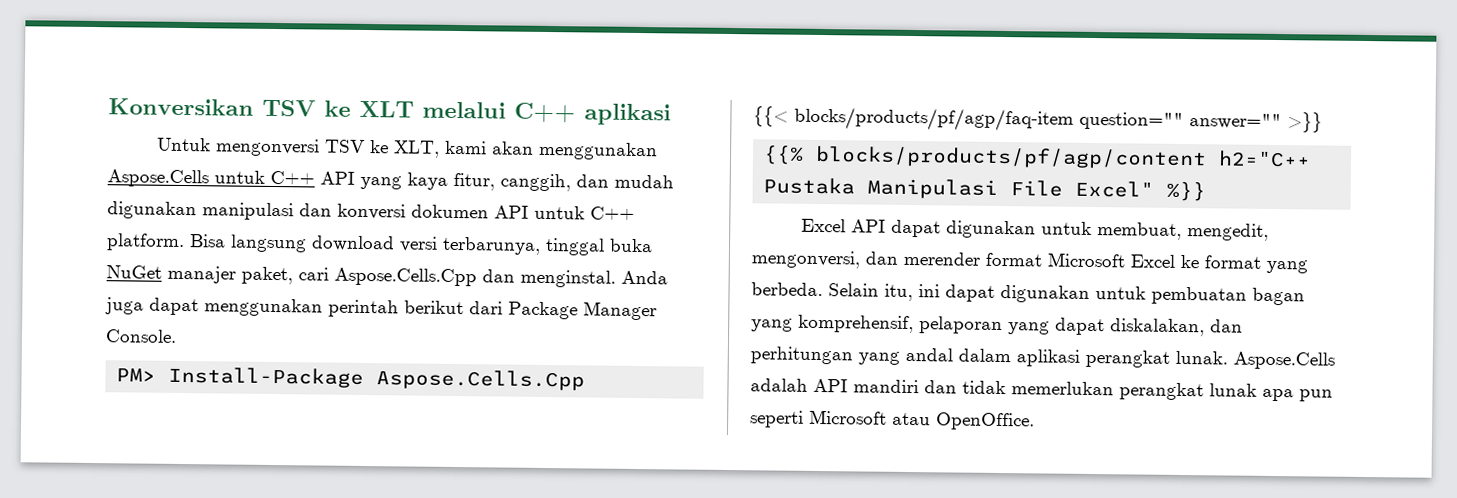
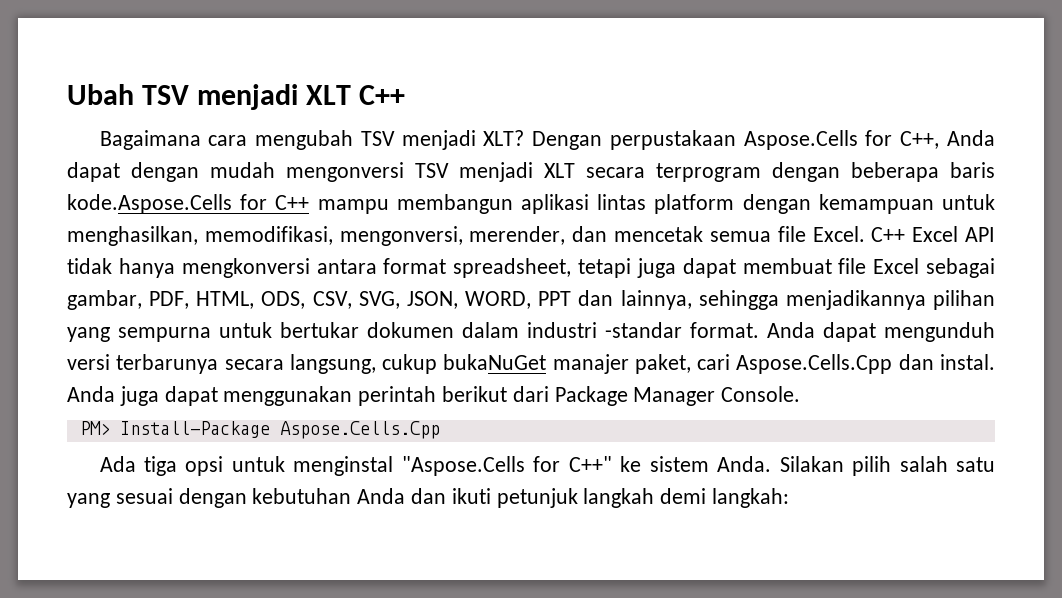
[108,98,671,126] [156,137,658,161] [107,169,674,192] [107,201,635,221] [106,233,653,256] [106,265,162,279] Konversikan TSV ke XLT melalui C++ aplikasi // Untuk mengonversi TSV ke XLT, kami akan menggunakan Aspose.Cells untuk C++ API yang kaya fitur, canggih, dan mudah digunakan manipulasi dan konversi dokumen API untuk C++ platform. Bisa langsung download versi terbarunya, tinggal buka NuGet -> [67,84,405,110] [99,130,996,150] [67,162,995,182] [67,194,996,214] [67,226,996,246] [67,258,996,278] [67,290,995,310] [67,322,995,342] [67,354,547,374] Ubah TSV menjadi XLT C++ // Bagaimana cara mengubah TSV menjadi XLT? Dengan perpustakaan Aspose.Cells for C++, Anda dapat dengan mudah mengonversi TSV menjadi XLT secara terprogram dengan beberapa baris kode.Aspose.Cells for C++ mampu membangun aplikasi lintas platform dengan kemampuan untuk menghasilkan, memodifikasi, mengonversi, merender, dan mencetak semua file Excel. C++ Excel API tidak hanya mengkonversi antara format spreadsheet, tetapi juga dapat membuat file Excel sebagai gambar, PDF, HTML, ODS, CSV, SVG, JSON, WORD, PPT dan lainnya, sehingga menjadikannya pilihan yang sempurna untuk bertukar dokumen dalam industri -standar format. Anda dapat mengunduh versi terbarunya secara langsung, cukup bukaNuGet
[520,269,616,288] menginstal. -> [939,354,995,370] instal.
[753,106,1323,133] [763,145,1312,170] [763,177,1207,202] [800,218,1269,241] [751,250,1308,274] [751,282,1305,306] [751,314,1243,337] [750,346,1335,370] [750,378,1333,402] [750,409,1035,431] {{< blocks/products/pf/agp/faq-item question="" answer="" >}} // {{% blocks/products/pf/agp/content h2="C++ Pustaka Manipulasi File Excel" %}} // Excel API dapat digunakan untuk membuat, mengedit, mengonversi, dan merender format Microsoft Excel ke format yang berbeda. Selain itu, ini dapat digunakan untuk pembuatan bagan yang komprehensif, pelaporan yang dapat diskalakan, dan perhitungan yang andal dalam aplikasi perangkat lunak. Aspose.Cells adalah API mandiri dan tidak memerlukan perangkat lunak apa pun seperti Microsoft atau OpenOffice. -> [99,456,995,476] [67,488,790,508] Ada tiga opsi untuk menginstal "Aspose.Cells for C++" ke sistem Anda. Silakan pilih salah satu yang sesuai dengan kebutuhan Anda dan ikuti petunjuk langkah demi langkah:

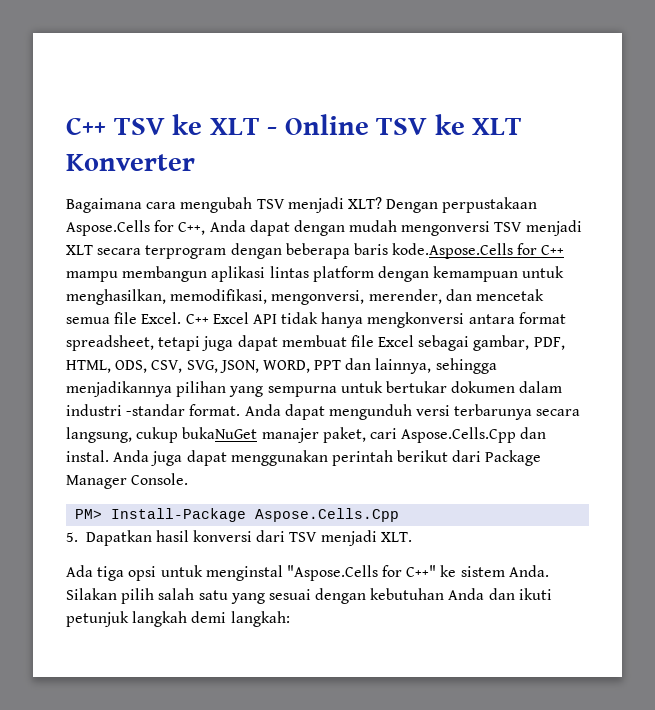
[67,84,405,110] Ubah TSV menjadi XLT C++ -> [66,114,523,135] [66,154,195,171] C++ TSV ke XLT - Online TSV ke XLT Konverter
(440, 430) none -> [66,530,412,546] // 5. Dapatkan hasil konversi dari TSV menjadi XLT.

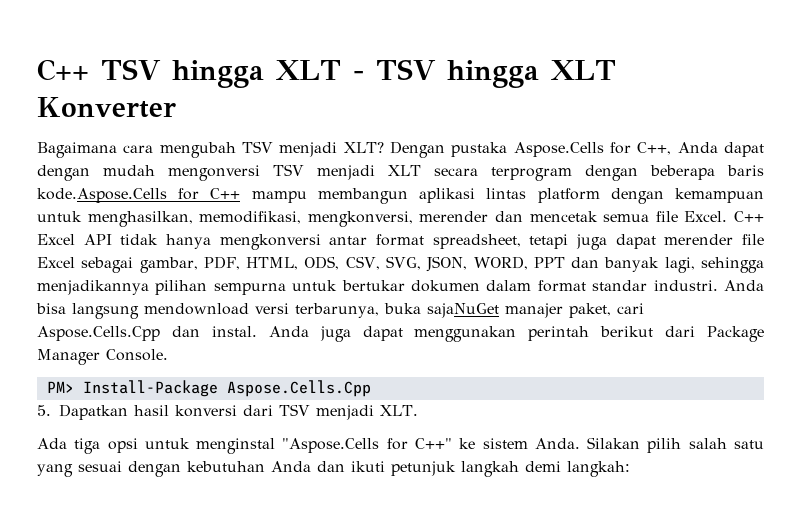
[172,114,203,135] ke -> [172,60,264,88] hingga
[284,114,465,135] Online TSV ke -> [375,59,539,88] TSV hingga
[442,197,538,213] perpustakaan -> [451,142,508,157] pustaka
[271,289,442,305] mengonversi, merender, -> [307,211,489,227] mengkonversi, merender
[468,314,515,324] antara -> [329,236,368,245] antar
[281,335,347,347] membuat -> [664,234,734,245] merender
[375,358,432,374] lainnya, -> [604,257,695,273] banyak lagi,
[229,386,264,397] yang -> (208, 287) none
[66,404,581,420] [66,427,258,443] industri -standar format. Anda dapat mengunduh versi terbarunya secara langsung, cukup bukaNuGet -> [537,280,764,292] [36,303,499,319] format standar industri. Anda bisa langsung mendownload versi terbarunya, buka sajaNuGet

